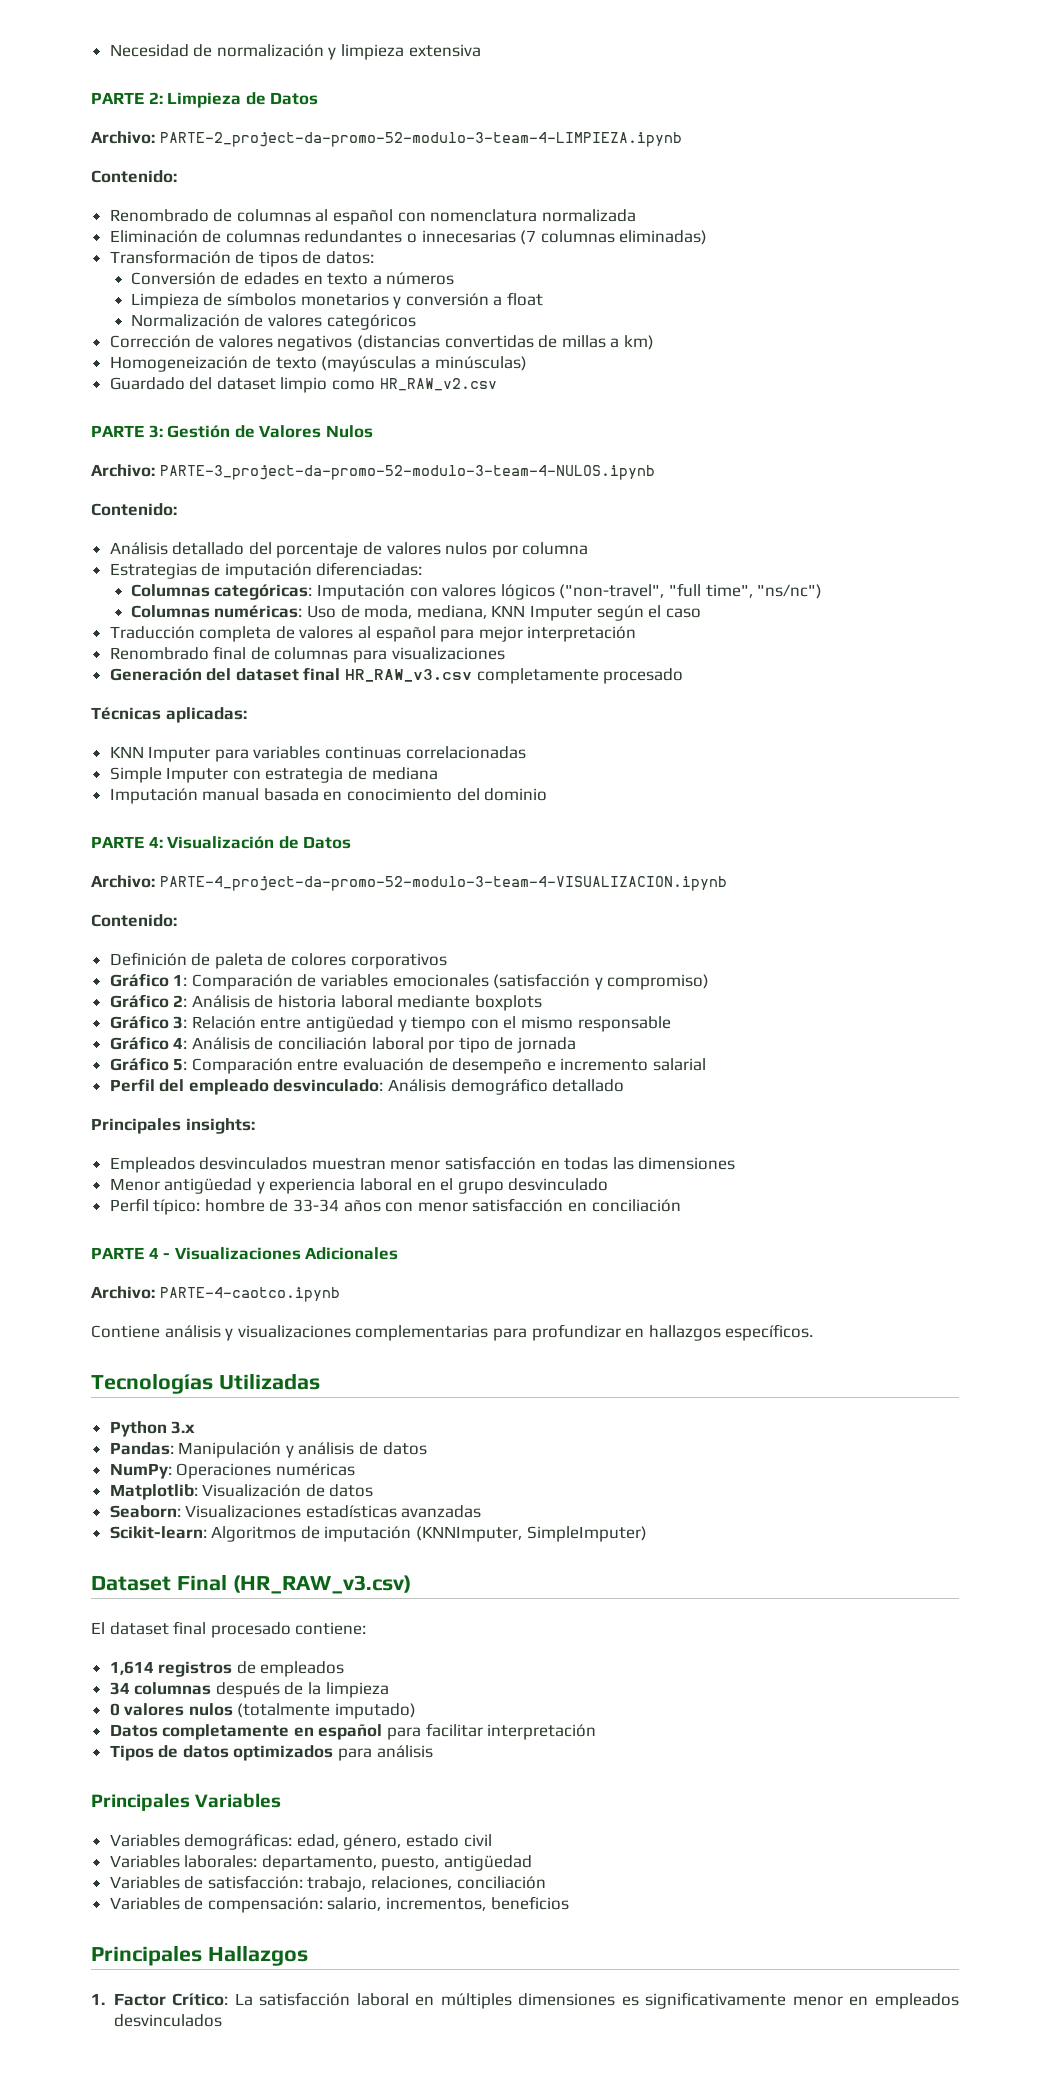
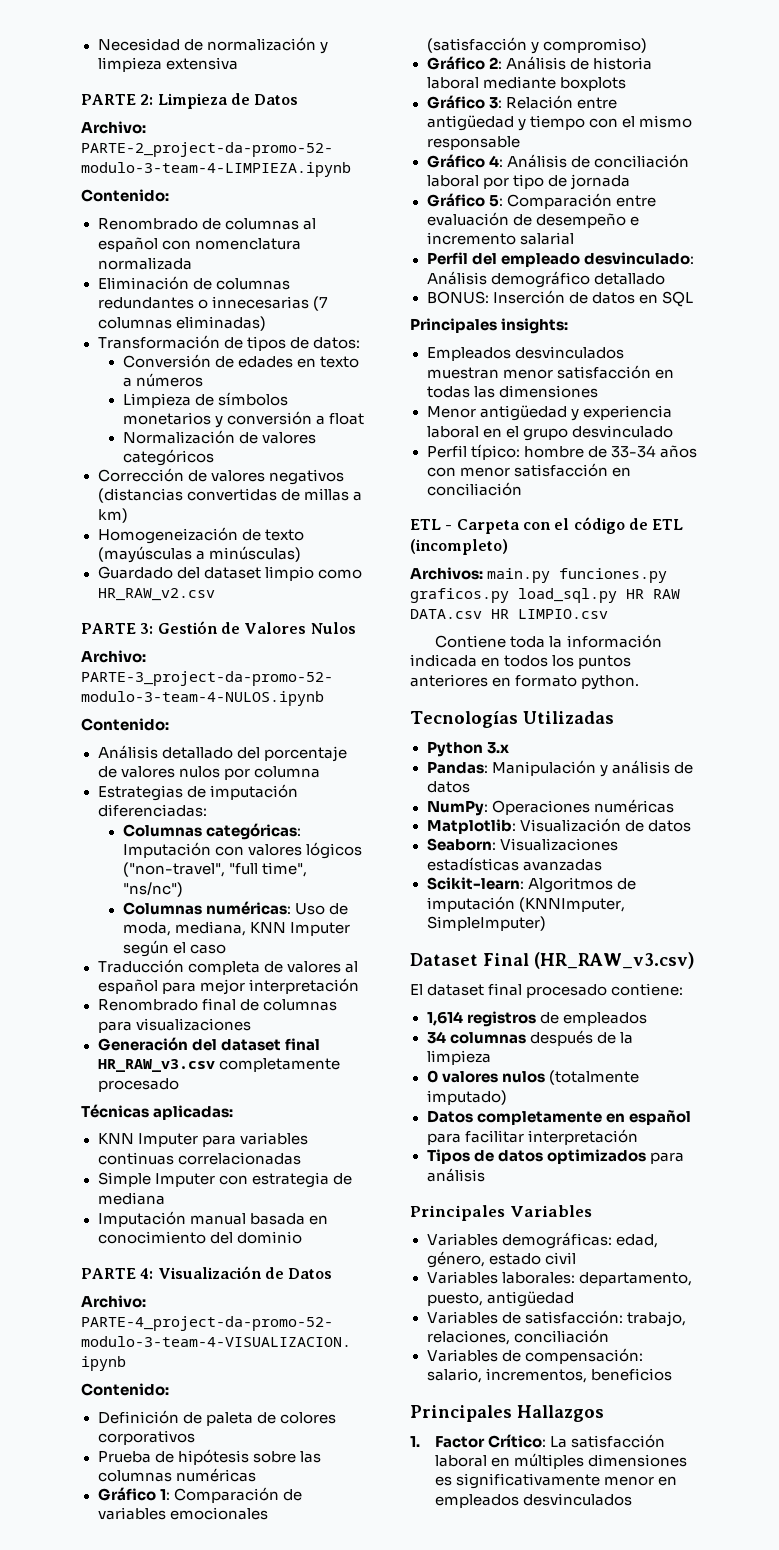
(447, 961) none -> [97,1449,321,1465] [97,1468,256,1482] // Prueba de hipótesis sobre las columnas numéricas
(625, 1085) none -> [426,290,693,307] // BONUS: Inserción de datos en SQL
[91,1247,399,1260] [91,1286,340,1302] [91,1324,814,1341] PARTE 4 - Visualizaciones Adicionales // Archivo: PARTE-4-caotco.ipynb // Contiene análisis y visualizaciones complementarias para profundizar en hallazgos específicos. -> [410,517,684,534] [410,539,508,555] [410,567,668,583] [410,588,680,603] [410,609,608,619] [435,634,662,648] [410,654,632,669] [410,674,640,690] ETL - Carpeta con el código de ETL (incompleto) // Archivos: main.py funciones.py graficos.py load_sql.py HR RAW DATA.csv HR LIMPIO.csv // Contiene toda la información indicada en todos los puntos anteriores en formato python.

